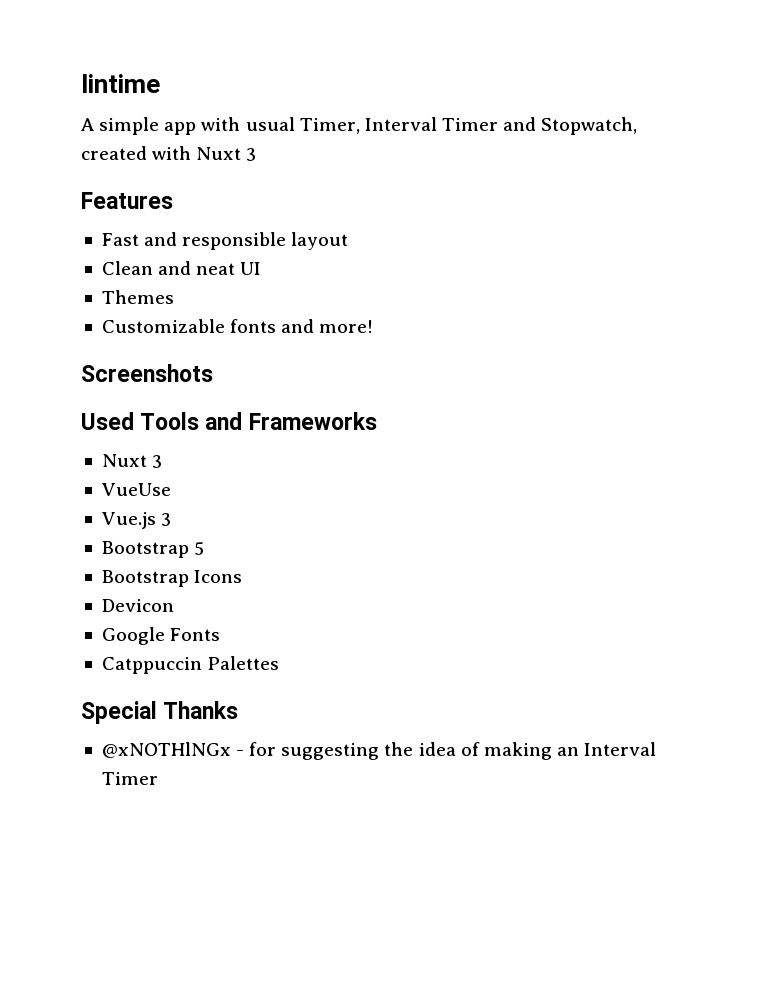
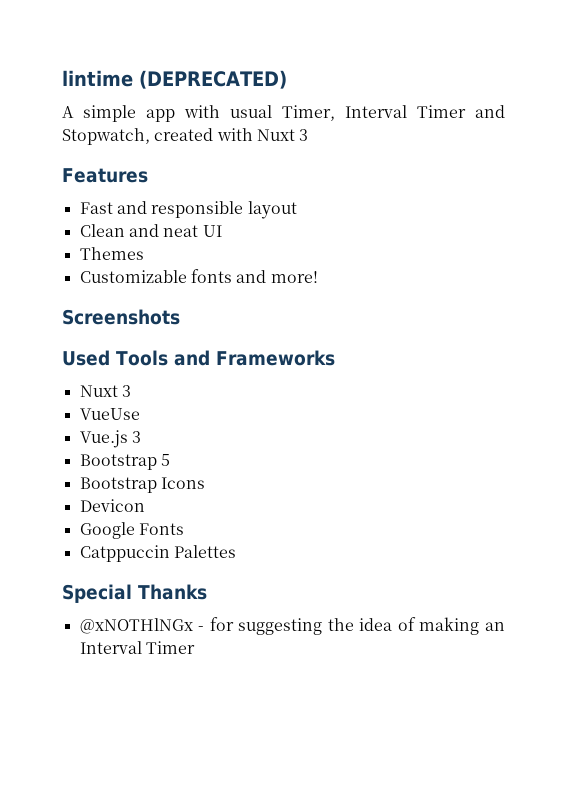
(160, 83) none -> [139,70,287,89] (DEPRECATED)

